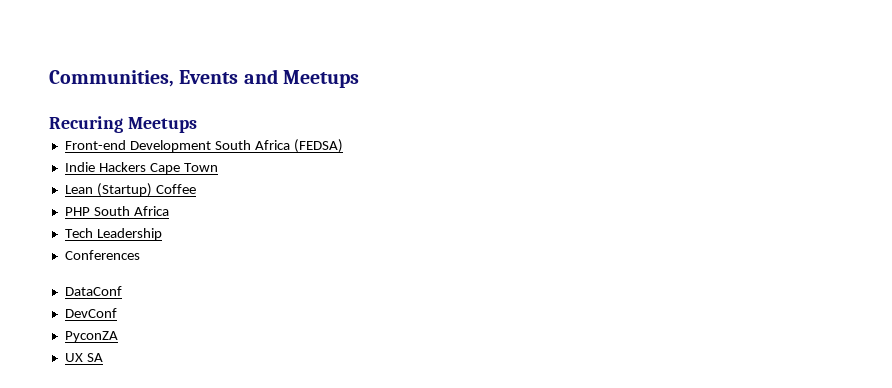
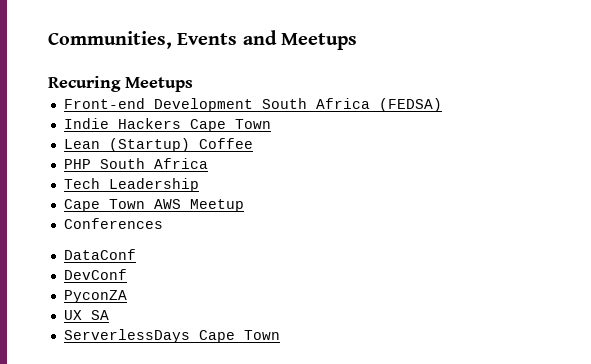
(162, 234) none -> [63,199,244,212] // Cape Town AWS Meetup
(103, 357) none -> [63,329,280,343] // ServerlessDays Cape Town

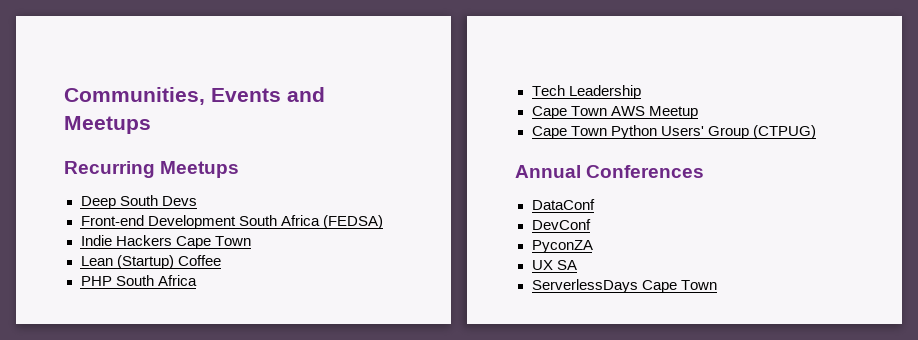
[48,76,193,92] Recuring Meetups -> [64,161,240,178] [80,195,197,209] Recurring Meetups // Deep South Devs
(244, 205) none -> [531,125,816,139] [515,165,581,178] Cape Town Python Users' Group (CTPUG) // Annual

